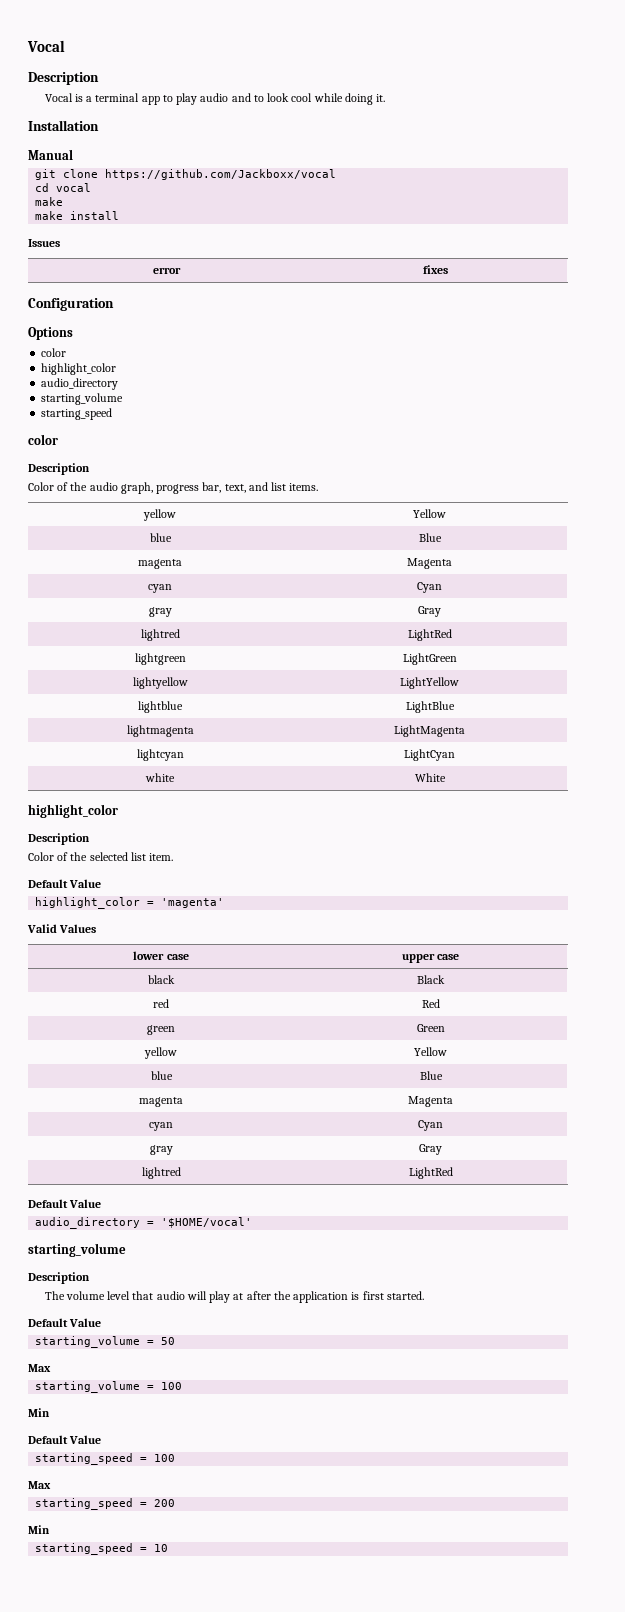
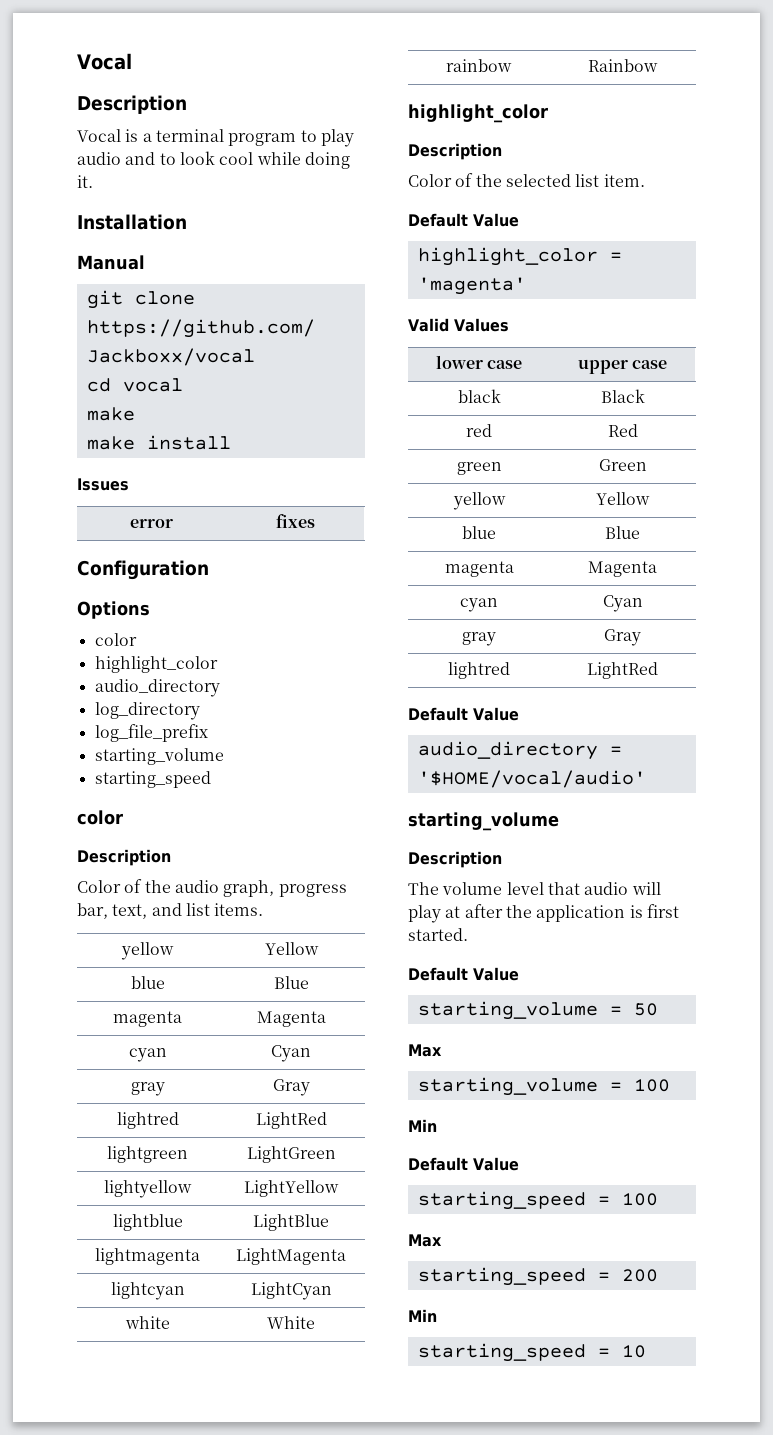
[141,96,160,105] app -> [228,133,297,146] program
(119, 384) none -> [94,702,200,720] [94,724,208,742] // log_directory // log_file_prefix
(446, 777) none -> [446,59,512,72] [587,59,658,72] // rainbow | Rainbow
[161,1217,253,1228] '$HOME/vocal' -> [417,770,646,788] '$HOME/vocal/audio'

